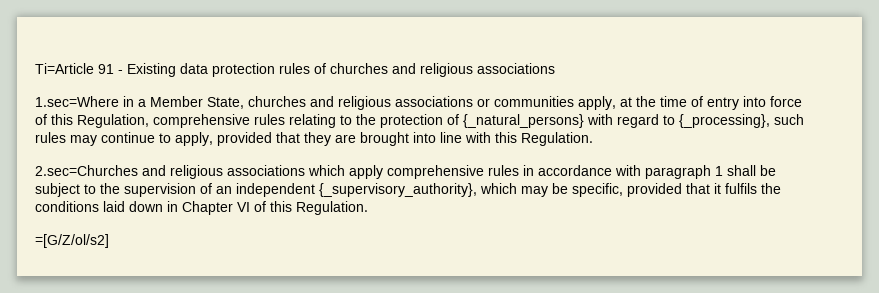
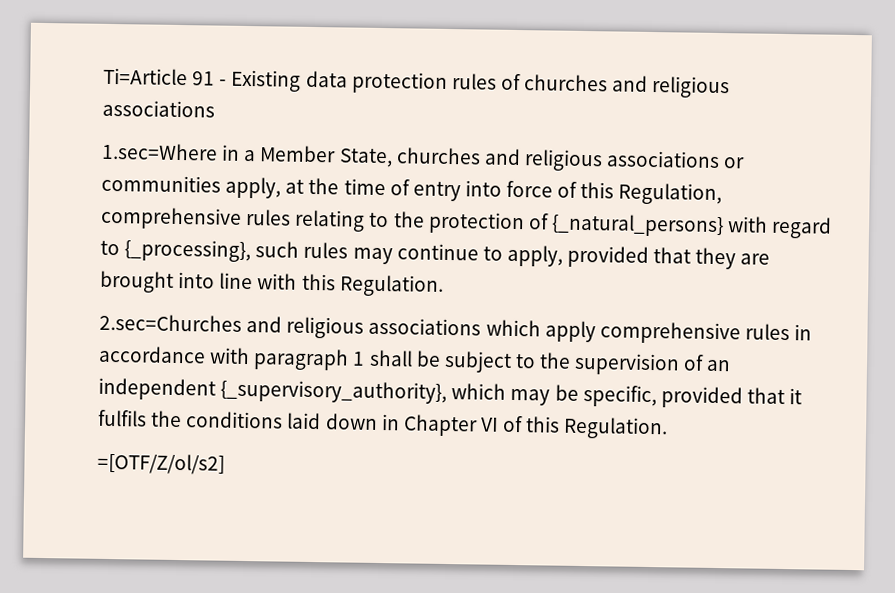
[35,234,109,248] =[G/Z/ol/s2] -> [97,452,225,475] =[OTF/Z/ol/s2]

